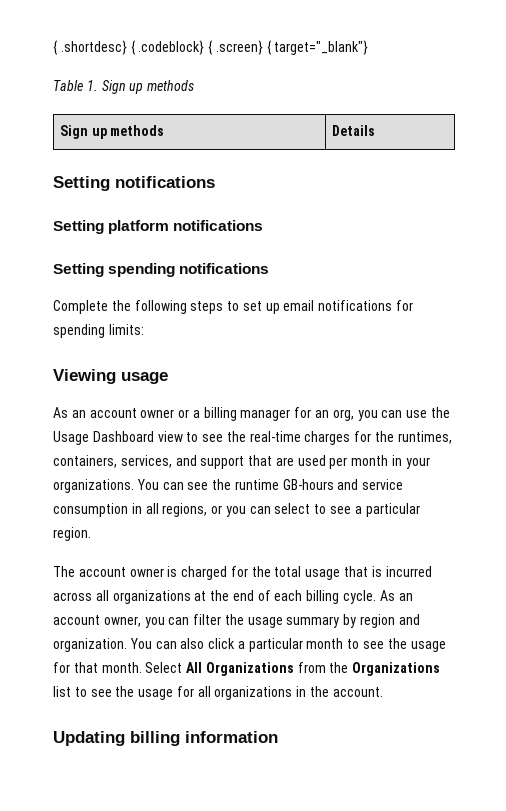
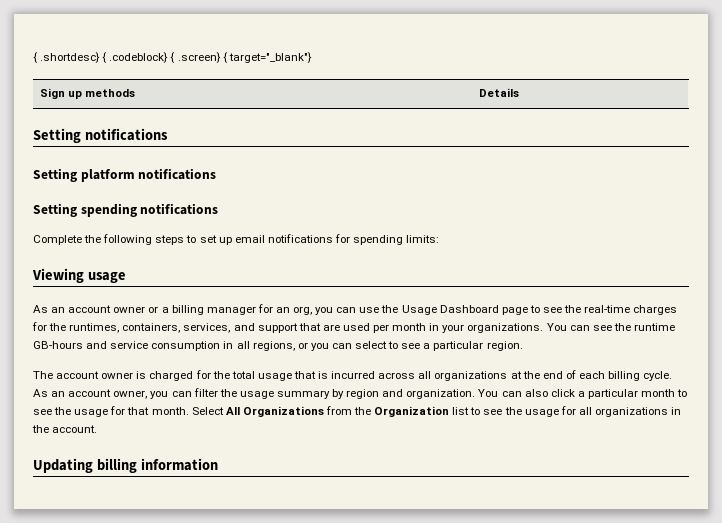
[53,80,195,94] // Table 1. Sign up methods -> (312, 57) none
[157,431,183,442] view -> [501,307,528,315] page
[352,662,441,676] Organizations -> [374,406,450,417] Organization

